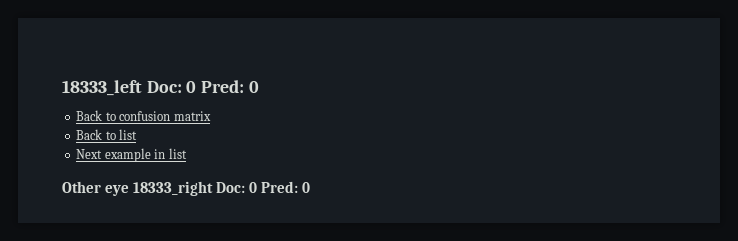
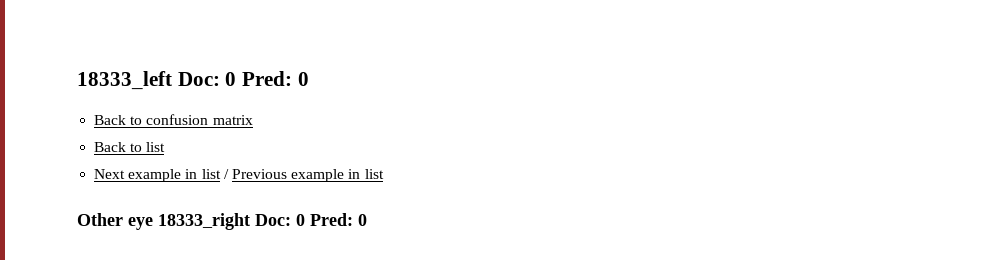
(187, 153) none -> [223,169,384,182] / Previous example in list

